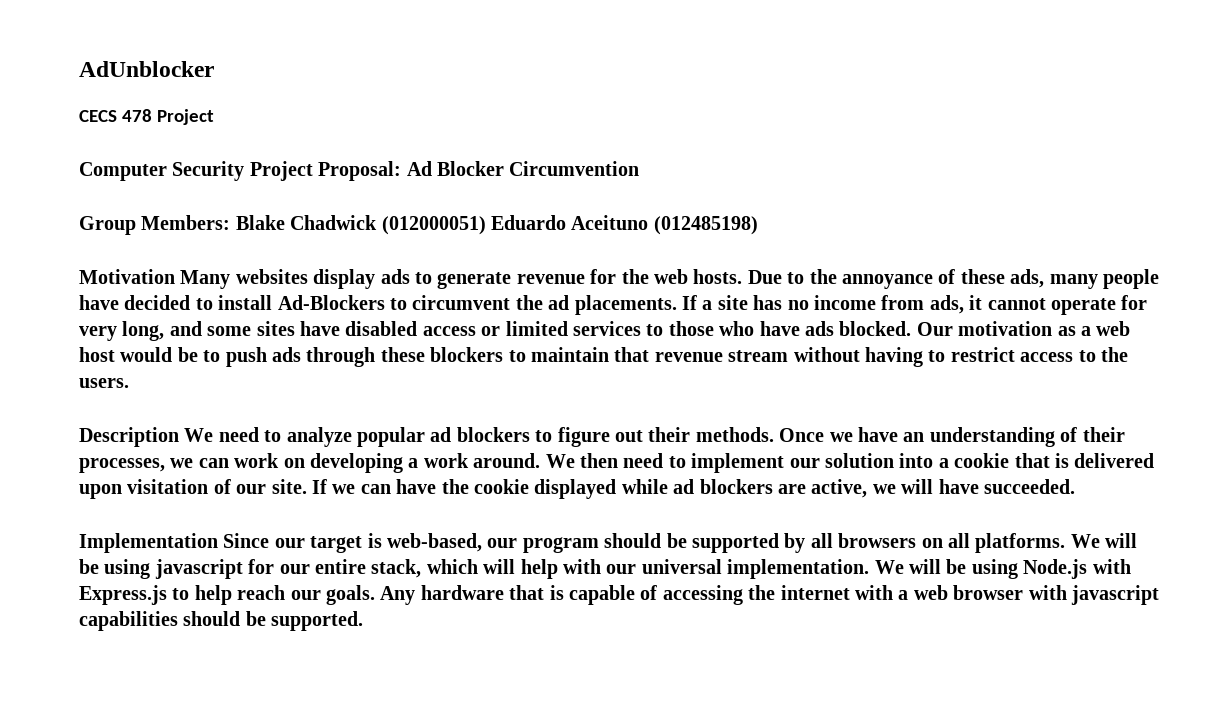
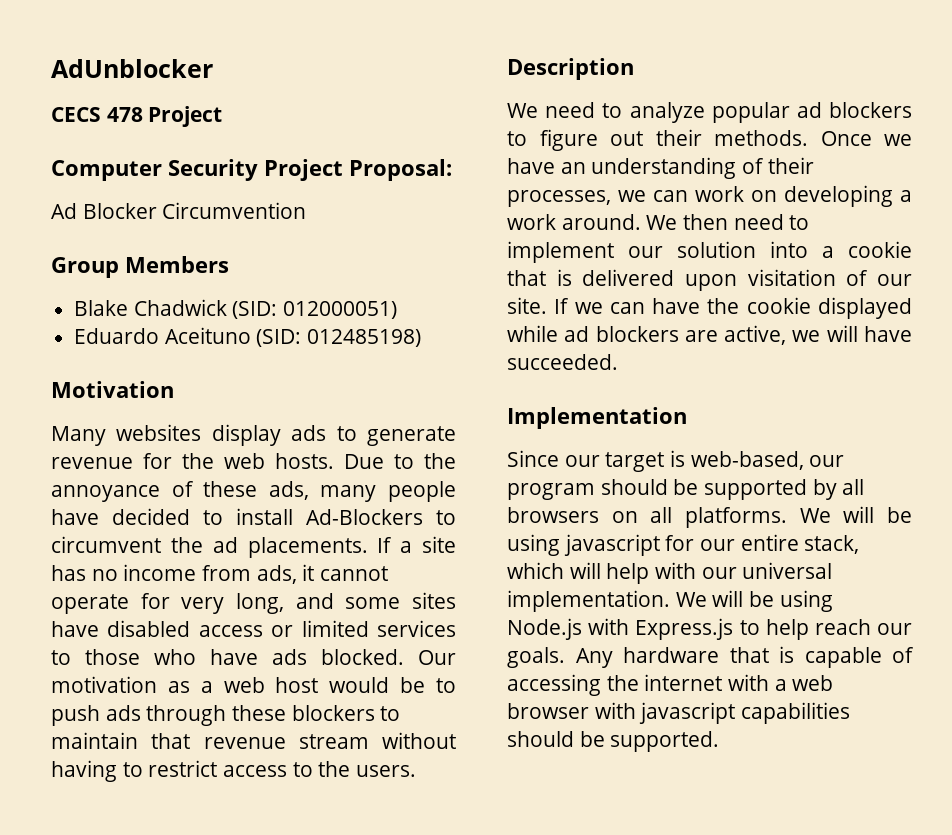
(402, 171) none -> (452, 170) //
[141,215,231,230] Members: -> [125,256,229,273] Members //
[381,215,758,235] (012000051) Eduardo Aceituno (012485198) -> [232,301,398,319] [74,327,422,347] (SID: 012000051) // Eduardo Aceituno (SID: 012485198)
(175, 276) none -> (174, 389) //
(179, 437) none -> (634, 69) //
(218, 543) none -> (687, 418) //

